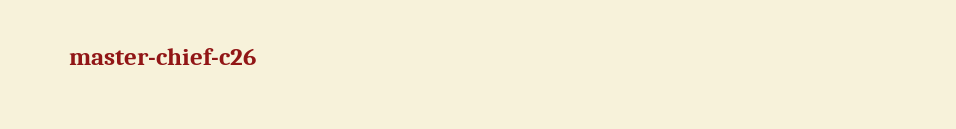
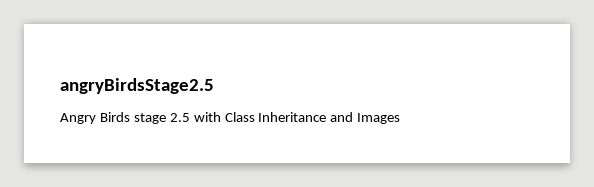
[69,48,256,65] master-chief-c26 -> [60,78,214,94] [60,112,401,124] angryBirdsStage2.5 // Angry Birds stage 2.5 with Class Inheritance and Images

